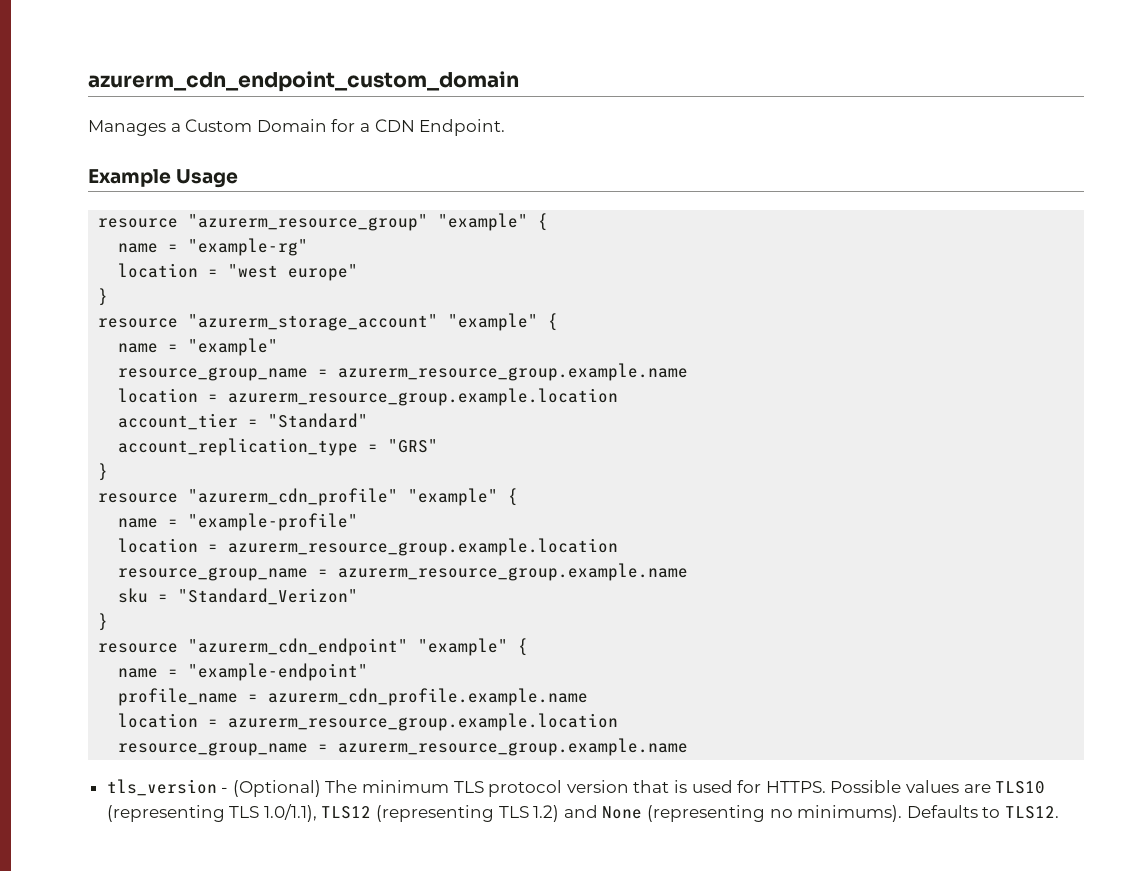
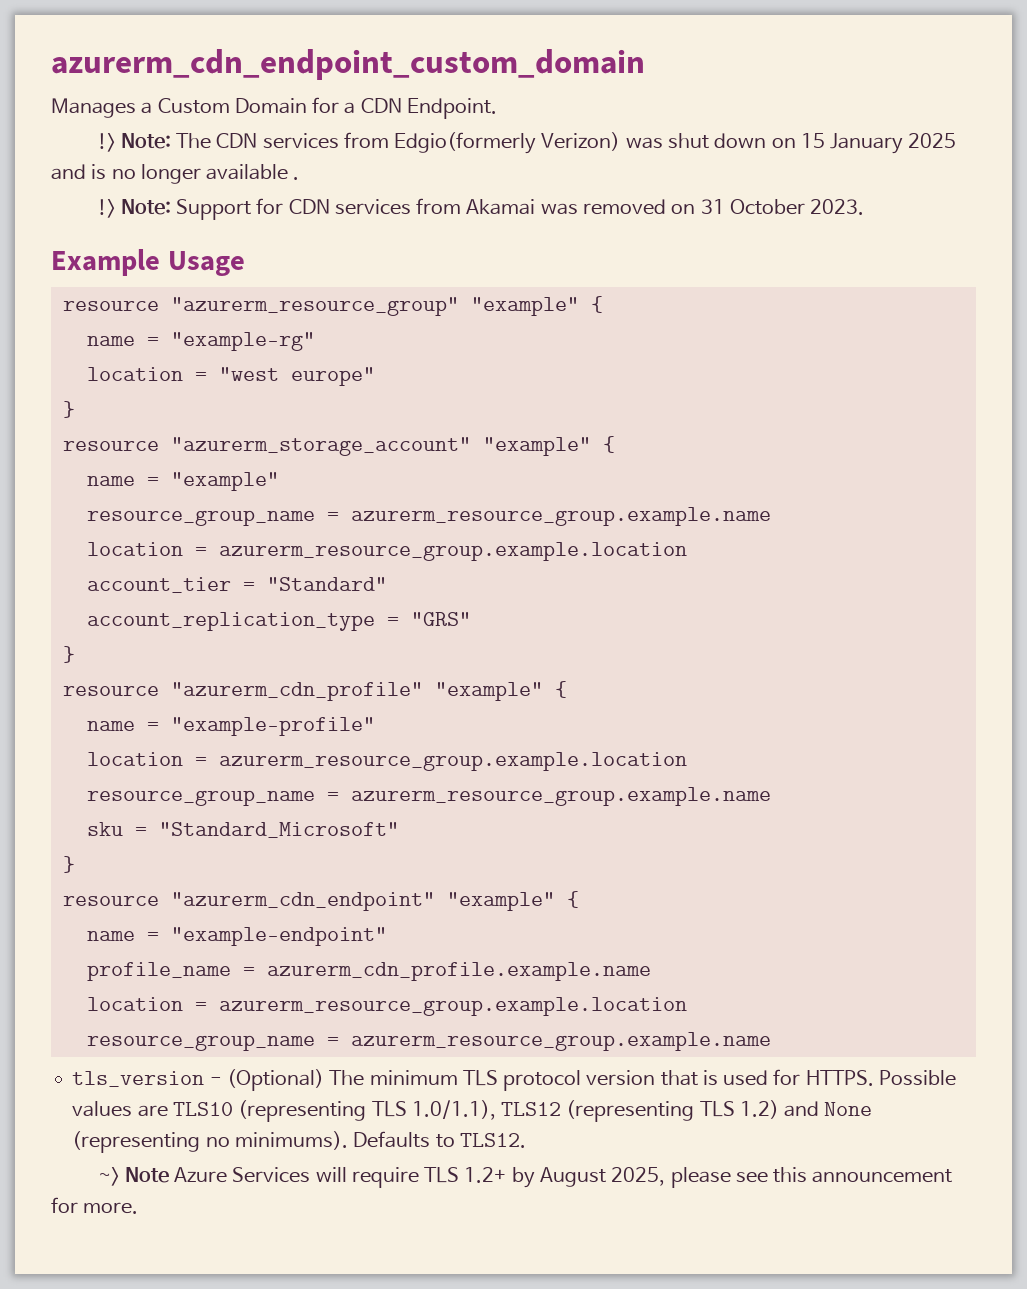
(506, 127) none -> [97,132,957,154] [51,164,300,184] [97,198,865,220] // !> Note: The CDN services from Edgio(formerly Verizon) was shut down on 15 January 2025 and is no longer available . // !> Note: Support for CDN services from Akamai was removed on 31 October 2023.
[178,588,359,605] "Standard_Verizon" -> [158,822,399,838] "Standard_Microsoft"
(1059, 812) none -> [97,1167,953,1188] [51,1197,139,1214] // ~> Note Azure Services will require TLS 1.2+ by August 2025, please see this announcement for more.

